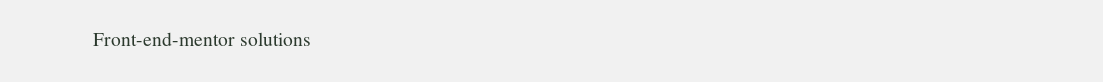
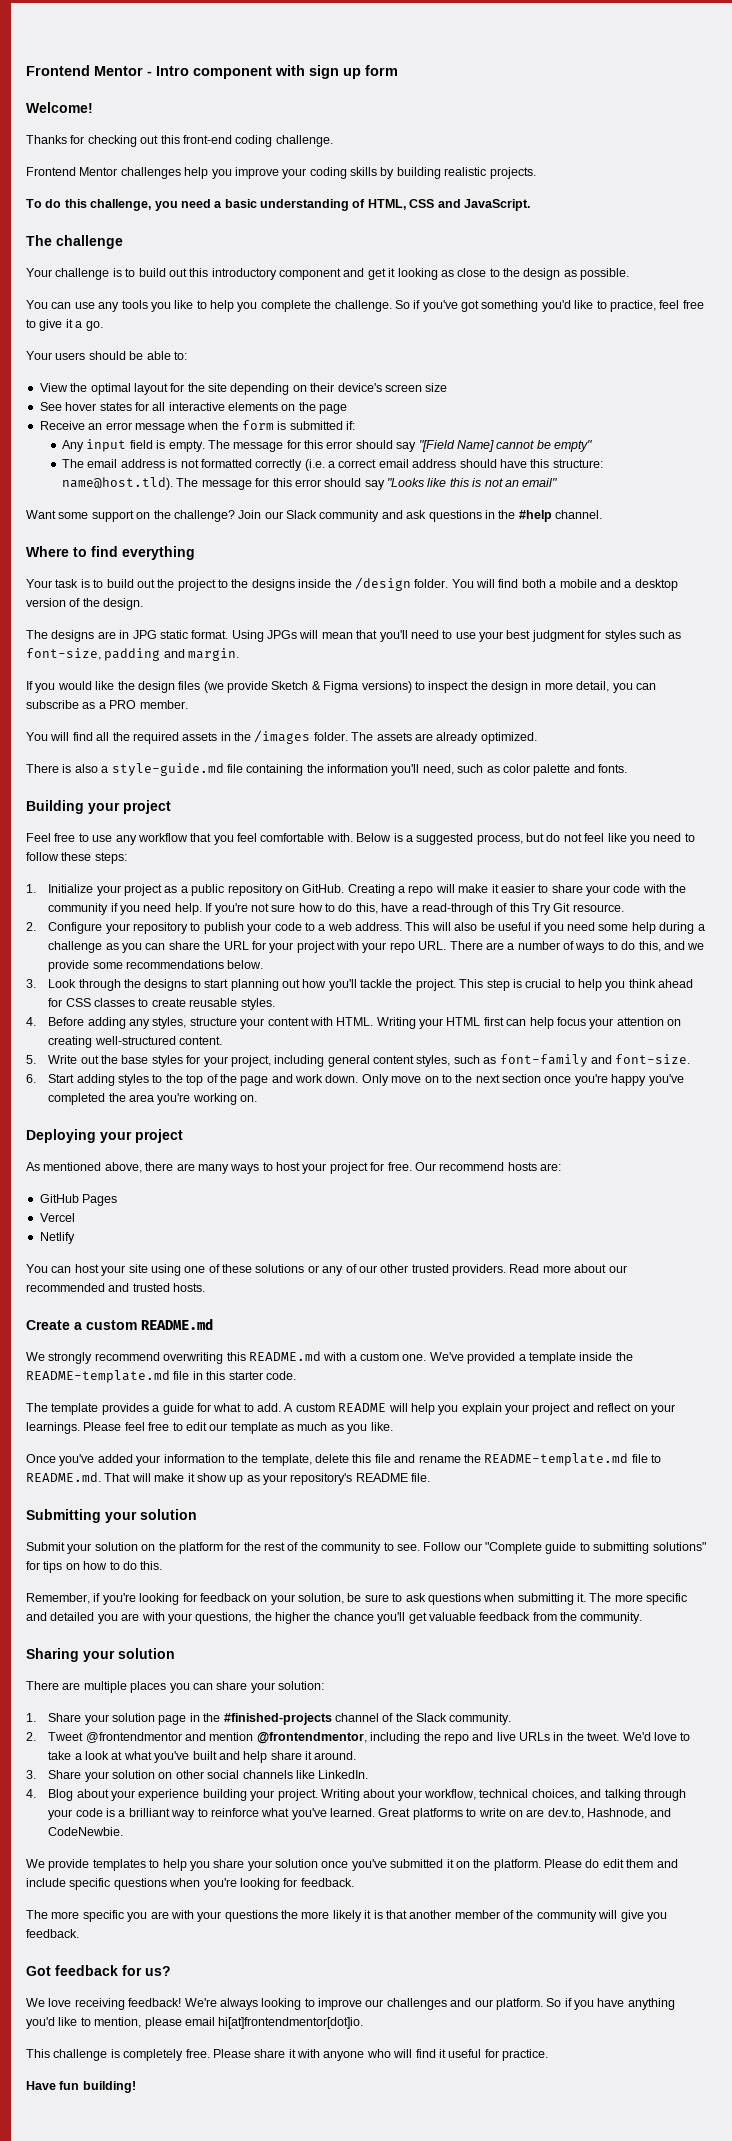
[93,32,312,46] Front-end-mentor solutions -> [26,65,398,79] [26,102,93,113] [26,135,333,147] [26,167,536,179] [26,199,530,211] [26,235,123,249] [26,268,630,280] [26,300,704,312] [26,319,103,331] [26,351,187,360] [39,383,448,395] [39,402,348,414] [39,420,356,433] [62,439,593,452] [62,459,603,471] [62,477,558,490] [26,510,602,522] [26,546,195,560] [26,577,678,591] [26,598,144,610] [26,630,682,642] [26,648,240,661] [26,681,656,693] [26,700,188,709] [26,730,537,744] [26,763,627,776] [26,800,171,814] [26,833,695,845] [26,852,127,864] [26,884,687,896] [48,903,624,915] [26,922,705,934] [48,941,705,953] [48,960,264,972] [26,979,694,991] [48,998,275,1010] [26,1017,682,1029] [48,1036,223,1048] [26,1054,691,1067] [26,1074,684,1086] [48,1093,258,1105] [26,1129,183,1143] [26,1162,561,1174] [39,1194,118,1206] [39,1213,75,1222] [39,1232,75,1244] [26,1264,627,1276] [26,1283,206,1292] [26,1318,213,1330] [26,1351,633,1364] [26,1370,296,1383] [26,1403,675,1415] [26,1422,393,1434] [26,1453,661,1466] [26,1472,431,1485] [26,1509,197,1523] [26,1542,706,1554] [26,1561,163,1573] [26,1593,688,1605] [26,1612,643,1624] [26,1648,175,1662] [26,1681,324,1693] [26,1713,512,1725] [26,1732,691,1744] [48,1751,357,1763] [26,1770,369,1782] [26,1789,686,1801] [48,1808,672,1820] [48,1827,124,1836] [26,1859,678,1871] [26,1878,354,1890] [26,1910,667,1922] [26,1929,79,1938] [26,1965,171,1976] [26,1998,675,2010] [26,2017,364,2029] [26,2049,548,2061] [26,2081,136,2093] Frontend Mentor - Intro component with sign up form // Welcome! // Thanks for checking out this front-end coding challenge. // Frontend Mentor challenges help you improve your coding skills by building realistic projects. // To do this challenge, you need a basic understanding of HTML, CSS and JavaScript. // The challenge // Your challenge is to build out this introductory component and get it looking as close to the design as possible. // You can use any tools you like to help you complete the challenge. So if you've got something you'd like to practice, feel free to give it a go. // Your users should be able to: // View the optimal layout for the site depending on their device's screen size // See hover states for all interactive elements on the page // Receive an error message when the form is submitted if: // Any input field is empty. The message for this error should say "[Field Name] cannot be empty" // The email address is not formatted correctly (i.e. a correct email address should have this structure: name@host.tld). The message for this error should say "Looks like this is not an email" // Want some support on the challenge? Join our Slack community and ask questions in the #help channel. // Where to find everything // Your task is to build out the project to the designs inside the /design folder. You will find both a mobile and a desktop version of the design. // The designs are in JPG static format. Using JPGs will mean that you'll need to use your best judgment for styles such as font-size, padding and margin. // If you would like the design files (we provide Sketch & Figma versions) to inspect the design in more detail, you can subscribe as a PRO member. // You will find all the required assets in the /images folder. The assets are already optimized. // There is also a style-guide.md file containing the information you'll need, such as color palette and fonts. // Building your project // Feel free to use any workflow that you feel comfortable with. Below is a suggested process, but do not feel like you need to follow these steps: // 1. Initialize your project as a public repository on GitHub. Creating a repo will make it easier to share your code with the community if you need help. If you're not sure how to do this, have a read-through of this Try Git resource. // 2. Configure your repository to publish your code to a web address. This will also be useful if you need some help during a challenge as you can share the URL for your project with your repo URL. There are a number of ways to do this, and we provide some recommendations below. // 3. Look through the designs to start planning out how you'll tackle the project. This step is crucial to help you think ahead for CSS classes to create reusable styles. // 4. Before adding any styles, structure your content with HTML. Writing your HTML first can help focus your attention on creating well-structured content. // 5. Write out the base styles for your project, including general content styles, such as font-family and font-size. // 6. Start adding styles to the top of the page and work down. Only move on to the next section once you're happy you've completed the area you're working on. // Deploying your project // As mentioned above, there are many ways to host your project for free. Our recommend hosts are: // GitHub Pages // Vercel // Netlify // You can host your site using one of these solutions or any of our other trusted providers. Read more about our recommended and trusted hosts. // Create a custom README.md // We strongly recommend overwriting this README.md with a custom one. We've provided a template inside the README-template.md file in this starter code. // The template provides a guide for what to add. A custom README will help you explain your project and reflect on your learnings. Please feel free to edit our template as much as you like. // Once you've added your information to the template, delete this file and rename the README-template.md file to README.md. That will make it show up as your repository's README file. // Submitting your solution // Submit your solution on the platform for the rest of the community to see. Follow our "Complete guide to submitting solutions" for tips on how to do this. // Remember, if you're looking for feedback on your solution, be sure to ask questions when submitting it. The more specific and detailed you are with your questions, the higher the chance you'll get valuable feedback from the community. // Sharing your solution // There are multiple places you can share your solution: // 1. Share your solution page in the #finished-projects channel of the Slack community. // 2. Tweet @frontendmentor and mention @frontendmentor, including the repo and live URLs in the tweet. We'd love to take a look at what you've built and help share it around. // 3. Share your solution on other social channels like LinkedIn. // 4. Blog about your experience building your project. Writing about your workflow, technical choices, and talking through your code is a brilliant way to reinforce what you've learned. Great platforms to write on are dev.to, Hashnode, and CodeNewbie. // We provide templates to help you share your solution once you've submitted it on the platform. Please do edit them and include specific questions when you're looking for feedback. // The more specific you are with your questions the more likely it is that another member of the community will give you feedback. // Got feedback for us? // We love receiving feedback! We're always looking to improve our challenges and our platform. So if you have anything you'd like to mention, please email hi[at]frontendmentor[dot]io. // This challenge is completely free. Please share it with anyone who will find it useful for practice. // Have fun building!

